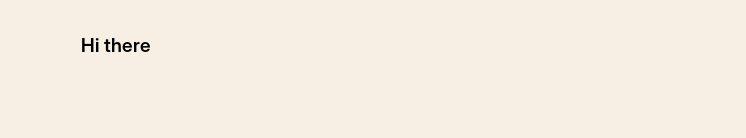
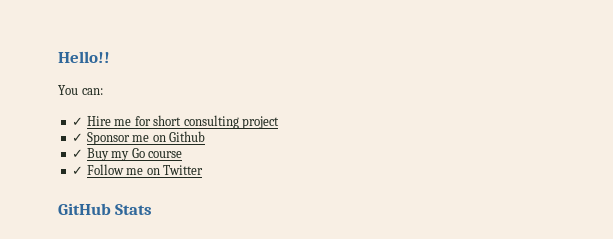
[81,38,152,52] Hi there -> [58,51,110,63] [58,85,103,95] [72,115,280,129] [72,131,206,145] [72,148,183,161] [72,164,204,175] [58,203,153,215] Hello!! // You can: // ✓ Hire me for short consulting project // ✓ Sponsor me on Github // ✓ Buy my Go course // ✓ Follow me on Twitter // GitHub Stats

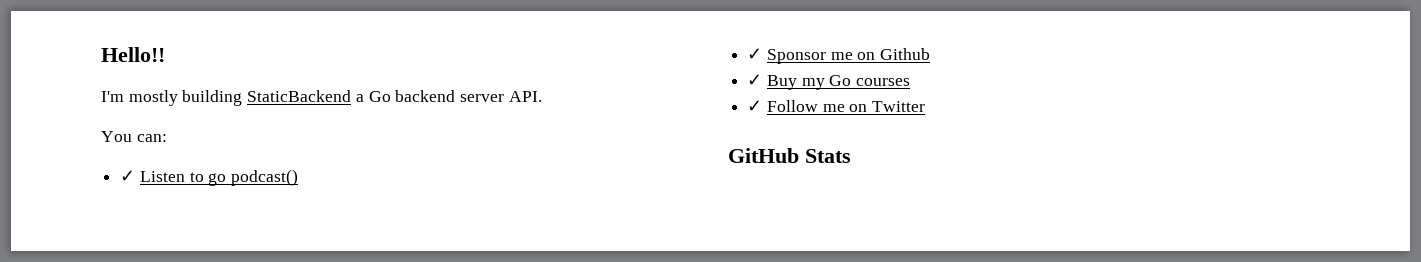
[58,85,103,95] [72,115,280,129] You can: // ✓ Hire me for short consulting project -> [101,90,542,106] [101,131,167,142] [120,169,299,186] I'm mostly building StaticBackend a Go backend server API. // You can: // ✓ Listen to go podcast()
[148,151,183,158] course -> [856,78,911,86] courses

